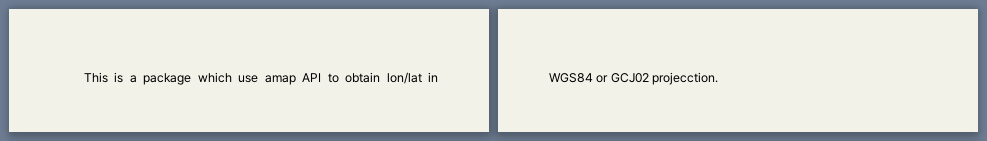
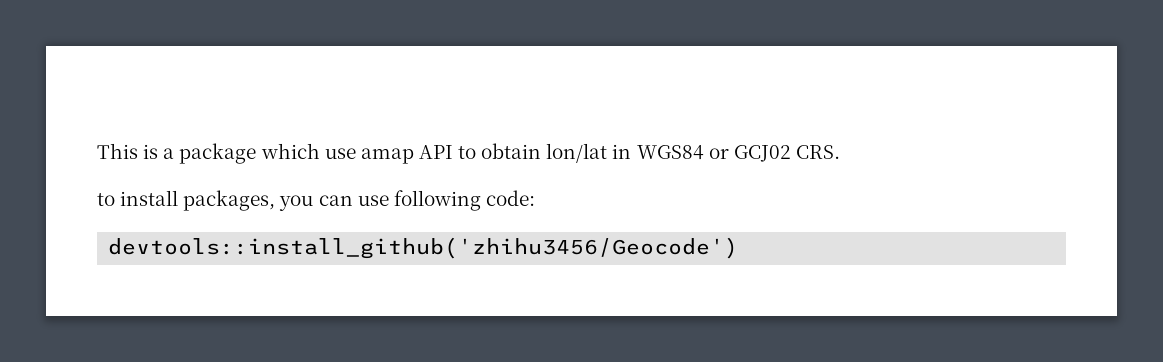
[652,72,719,85] projecction. -> [795,145,840,159] [97,190,535,211] [108,237,739,259] CRS. // to install packages, you can use following code: // devtools::install_github('zhihu3456/Geocode')

